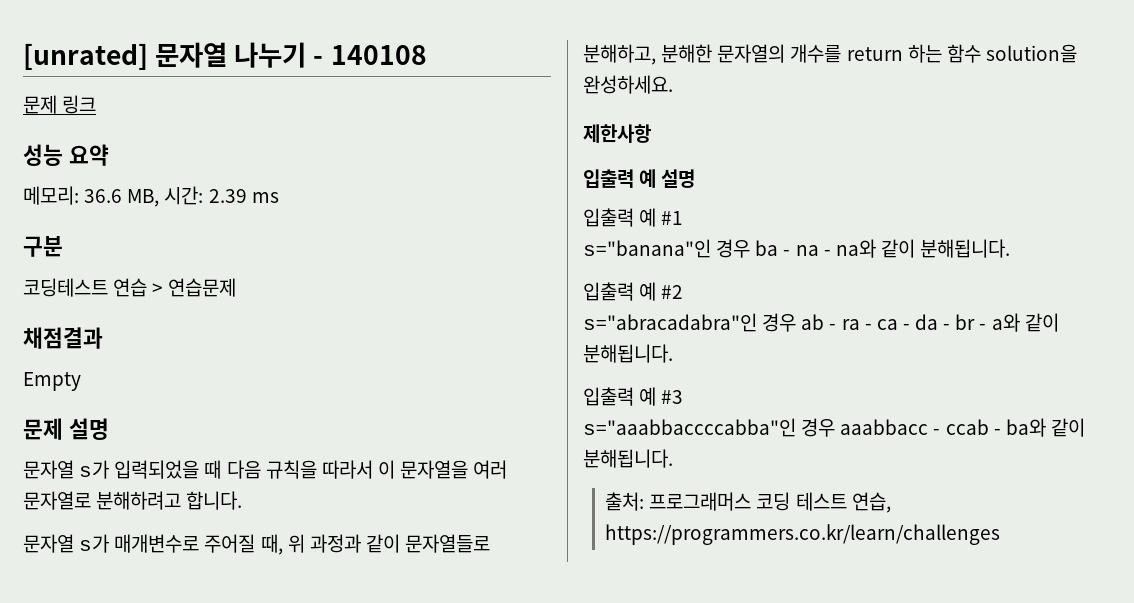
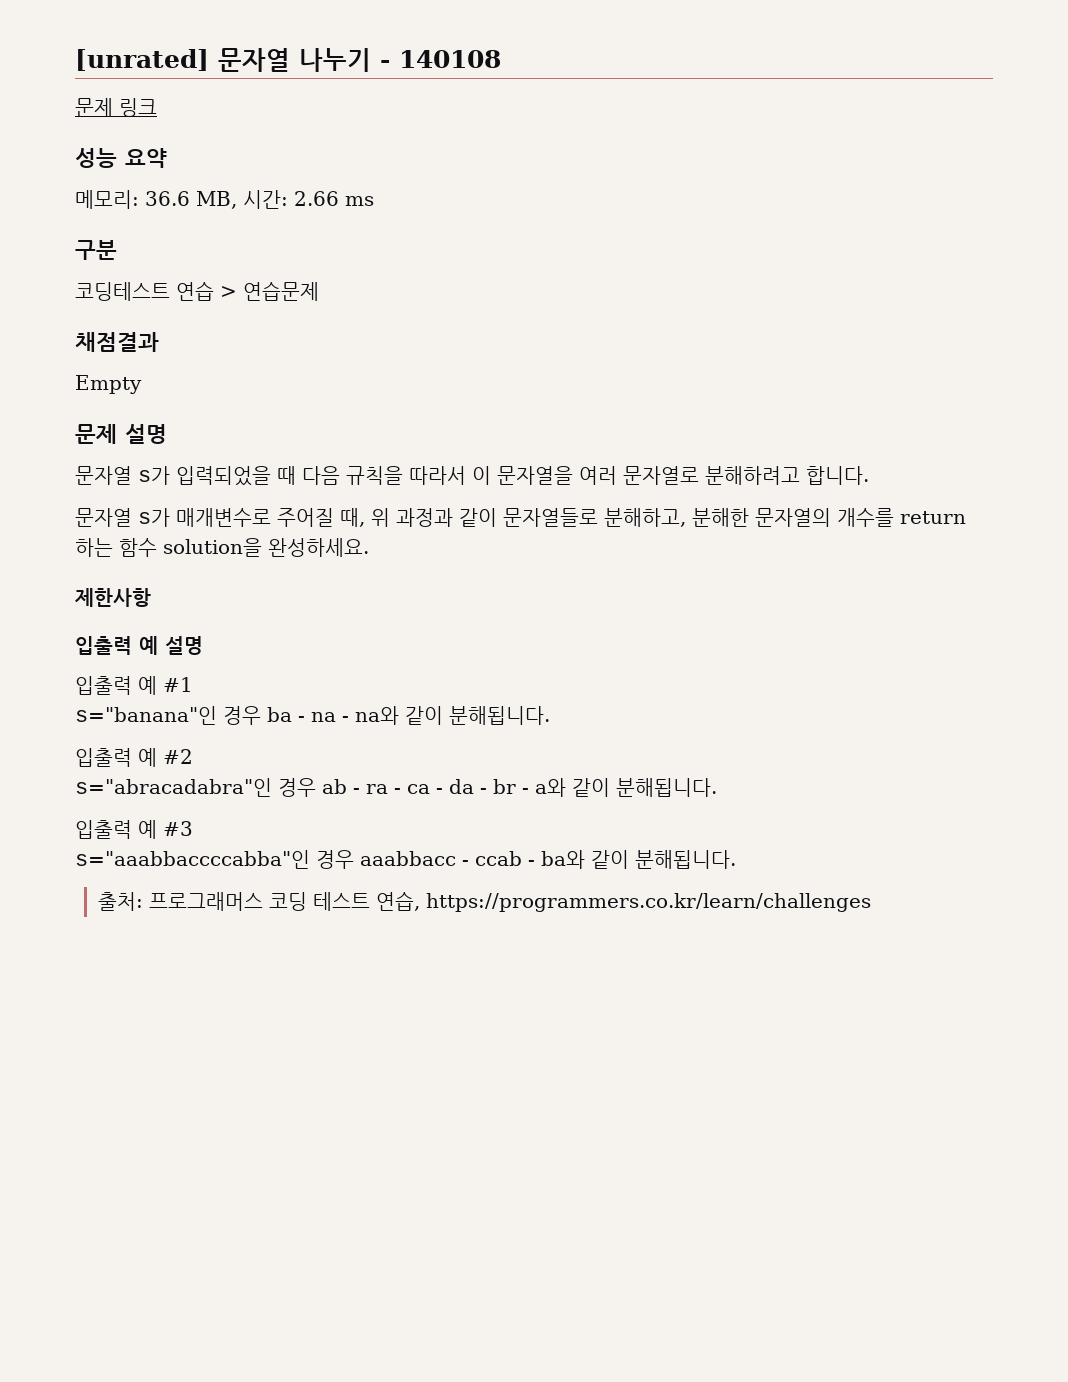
[208,189,247,203] 2.39 -> [294,191,339,206] 2.66

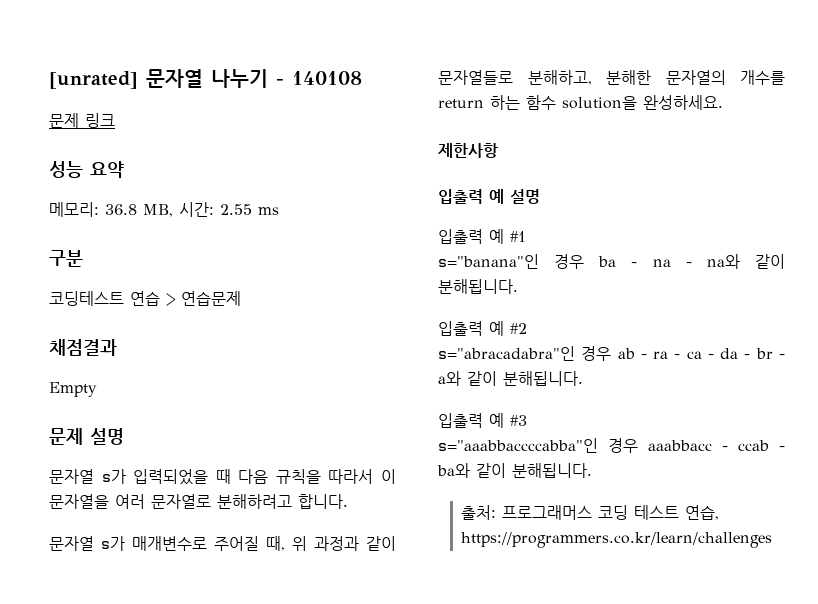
[145,191,190,206] 36.6 -> [105,204,137,215] 36.8
[294,191,339,206] 2.66 -> [220,204,252,215] 2.55

